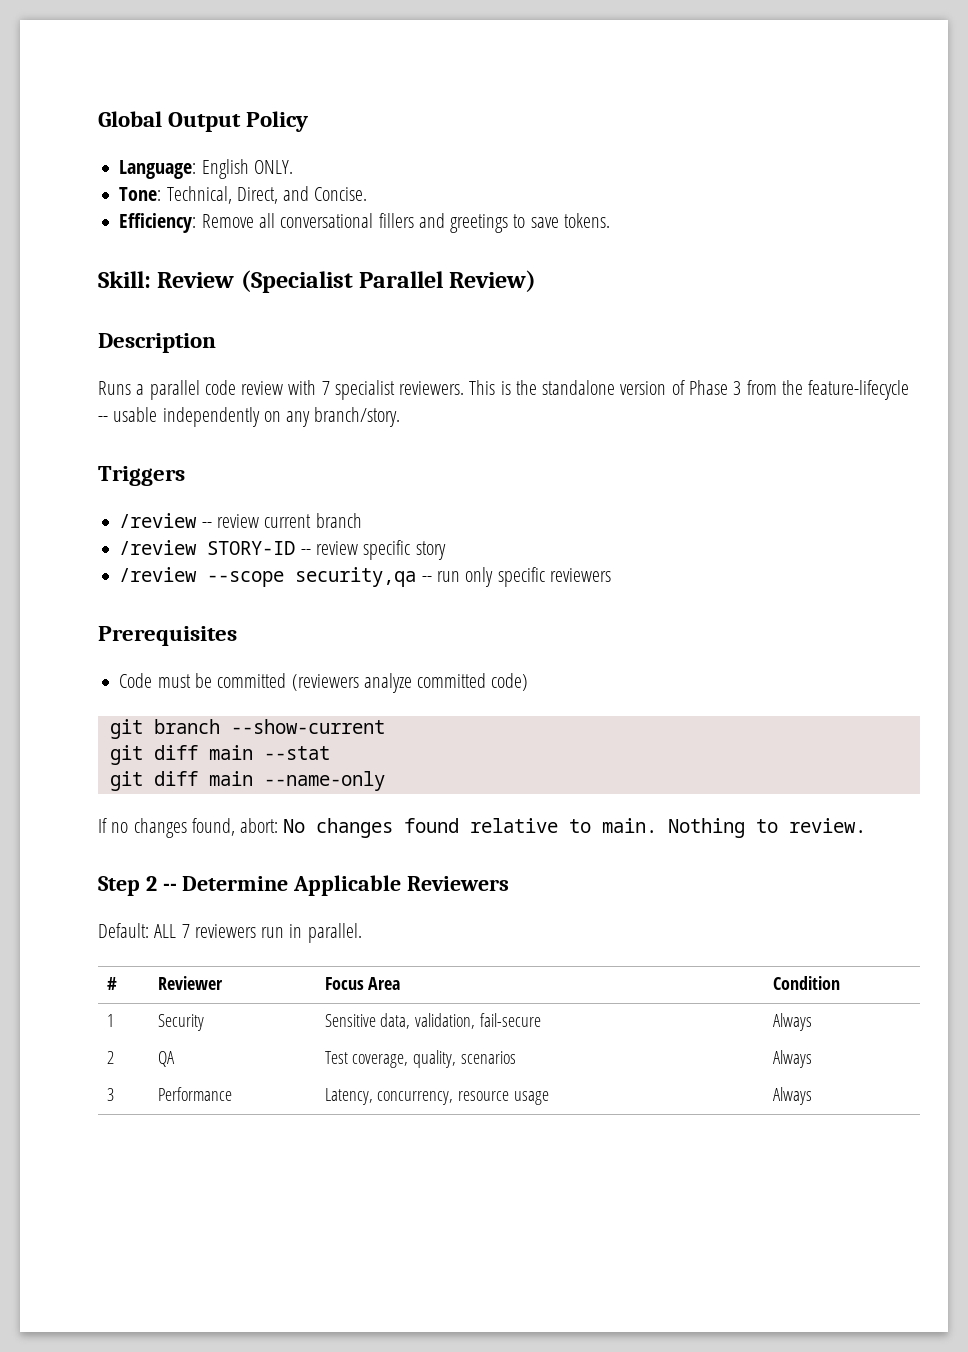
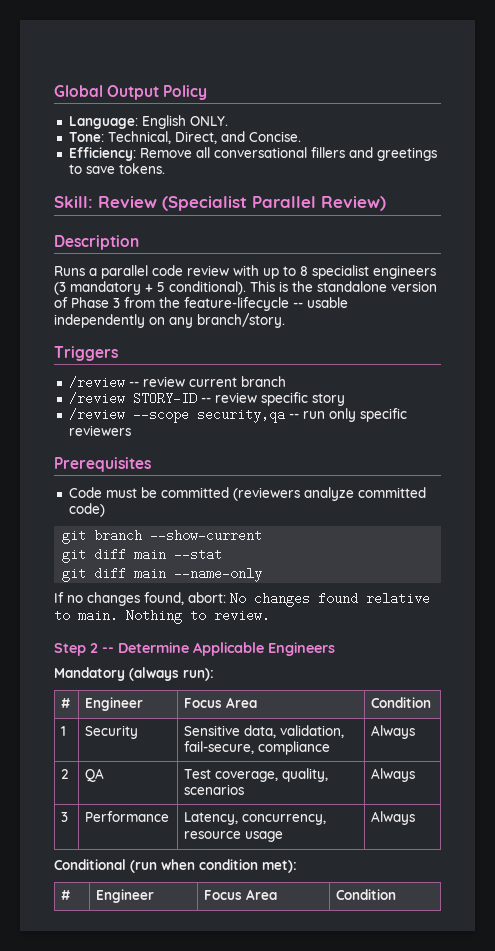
[321,380,465,400] 7 specialist reviewers. -> [263,265,436,279] [54,281,246,295] up to 8 specialist engineers (3 mandatory + 5 conditional).
[407,876,510,891] [98,923,362,943] [106,977,117,990] [157,976,223,990] Reviewers // Default: ALL 7 reviewers run in parallel. // # | Reviewer -> [268,642,335,656] [54,667,214,681] [61,698,71,708] [85,697,144,711] Engineers // Mandatory (always run): // # | Engineer
[479,1013,541,1027] fail-secure -> [184,741,331,755] fail-secure, compliance
(812, 1096) none -> [54,859,297,873] [61,890,71,900] [96,889,155,903] [204,889,278,900] [336,889,397,900] // Conditional (run when condition met): // # | Engineer | Focus Area | Condition

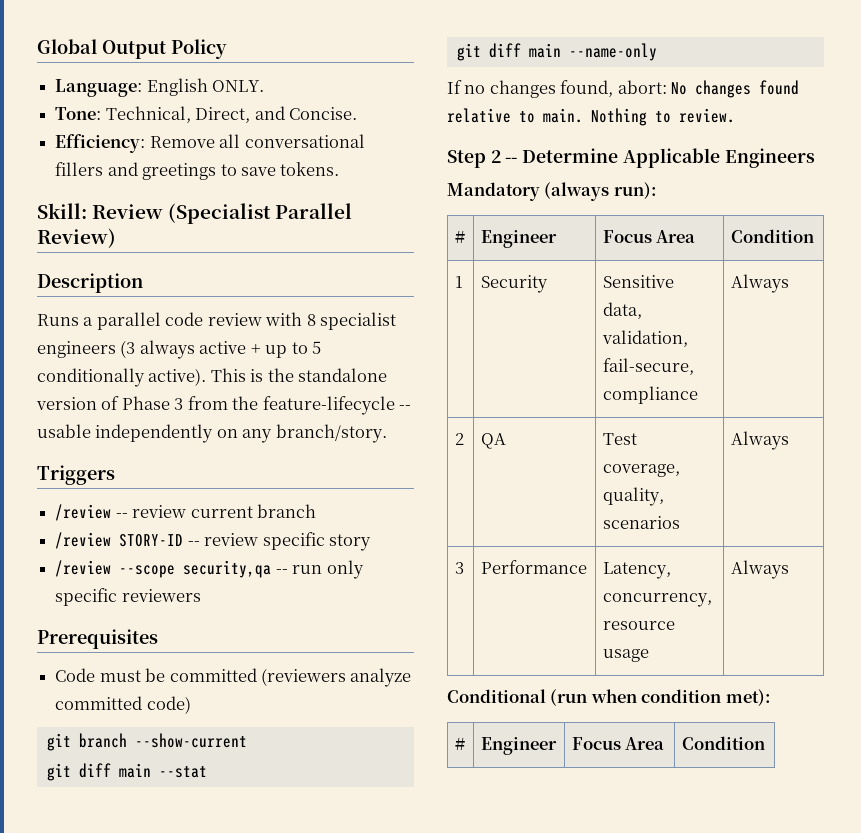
[263,266,296,279] up to -> (303, 319) none
[70,281,246,295] mandatory + 5 conditional). -> [139,340,322,359] [37,368,207,387] always active + up to 5 conditionally active).

